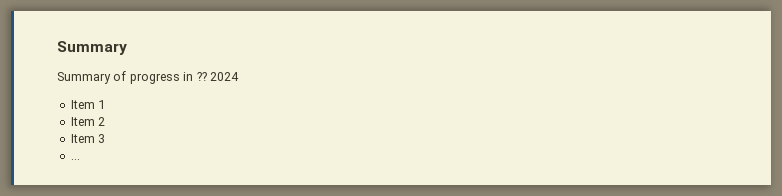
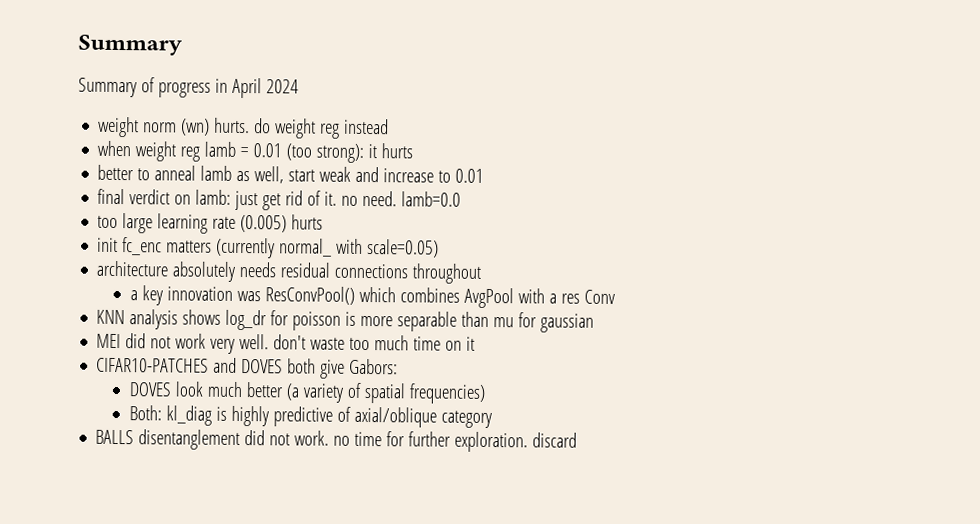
[196,72,207,81] ?? -> [231,77,262,99] April
[70,100,106,109] [70,117,106,126] [70,134,106,143] [70,159,80,160] Item 1 // Item 2 // Item 3 // ... -> [97,116,390,139] [97,140,414,163] [97,164,485,184] [97,188,462,211] [97,213,324,234] [97,237,440,259] [96,260,482,284] [129,285,615,309] [96,309,595,333] [96,333,476,354] [96,357,399,379] [128,381,486,404] [128,405,492,429] [95,429,578,453] weight norm (wn) hurts. do weight reg instead // when weight reg lamb = 0.01 (too strong): it hurts // better to anneal lamb as well, start weak and increase to 0.01 // final verdict on lamb: just get rid of it. no need. lamb=0.0 // too large learning rate (0.005) hurts // init fc_enc matters (currently normal_ with scale=0.05) // architecture absolutely needs residual connections throughout // a key innovation was ResConvPool() which combines AvgPool with a res Conv // KNN analysis shows log_dr for poisson is more separable than mu for gaussian // MEI did not work very well. don't waste too much time on it // CIFAR10-PATCHES and DOVES both give Gabors: // DOVES look much better (a variety of spatial frequencies) // Both: kl_diag is highly predictive of axial/oblique category // BALLS disentanglement did not work. no time for further exploration. discard

